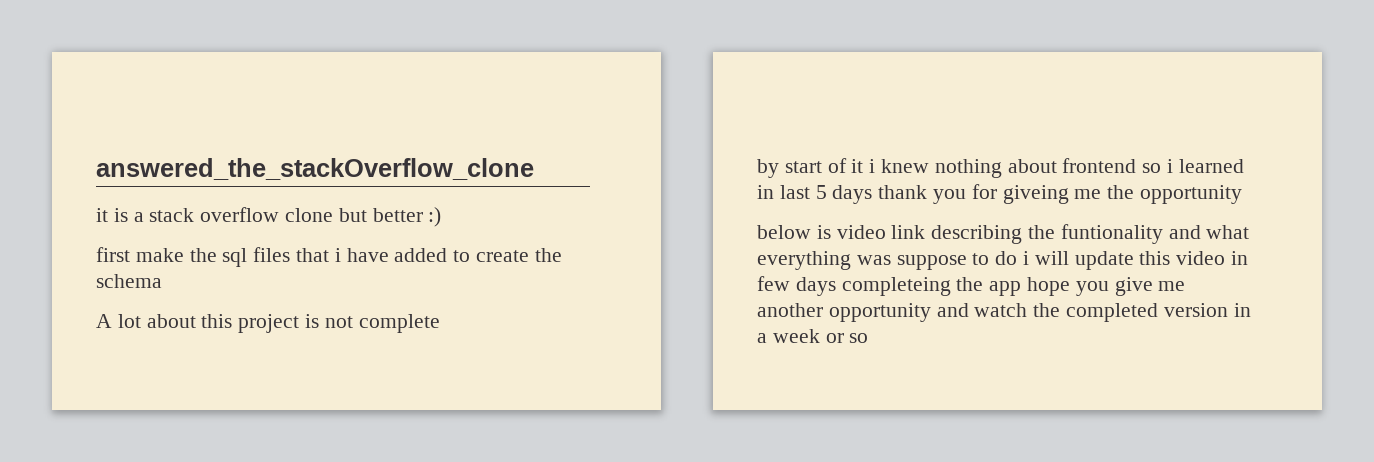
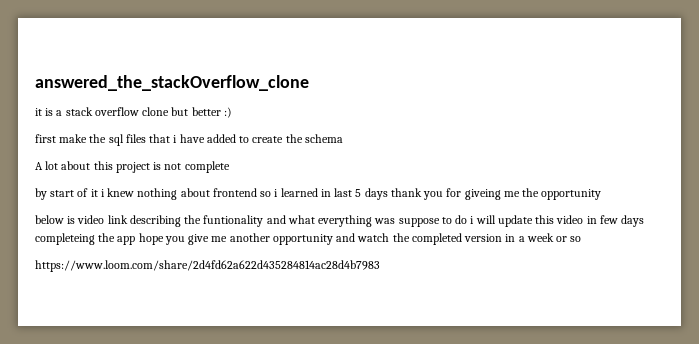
(869, 338) none -> [35,260,380,272] // https://www.loom.com/share/2d4fd62a622d435284814ac28d4b7983

